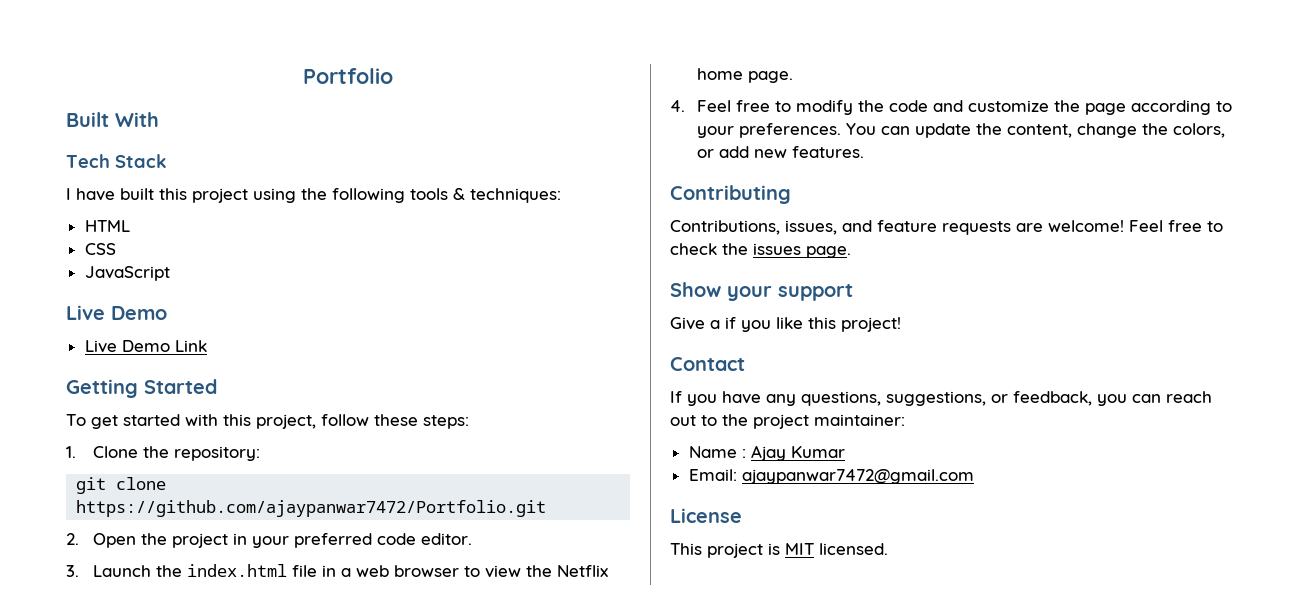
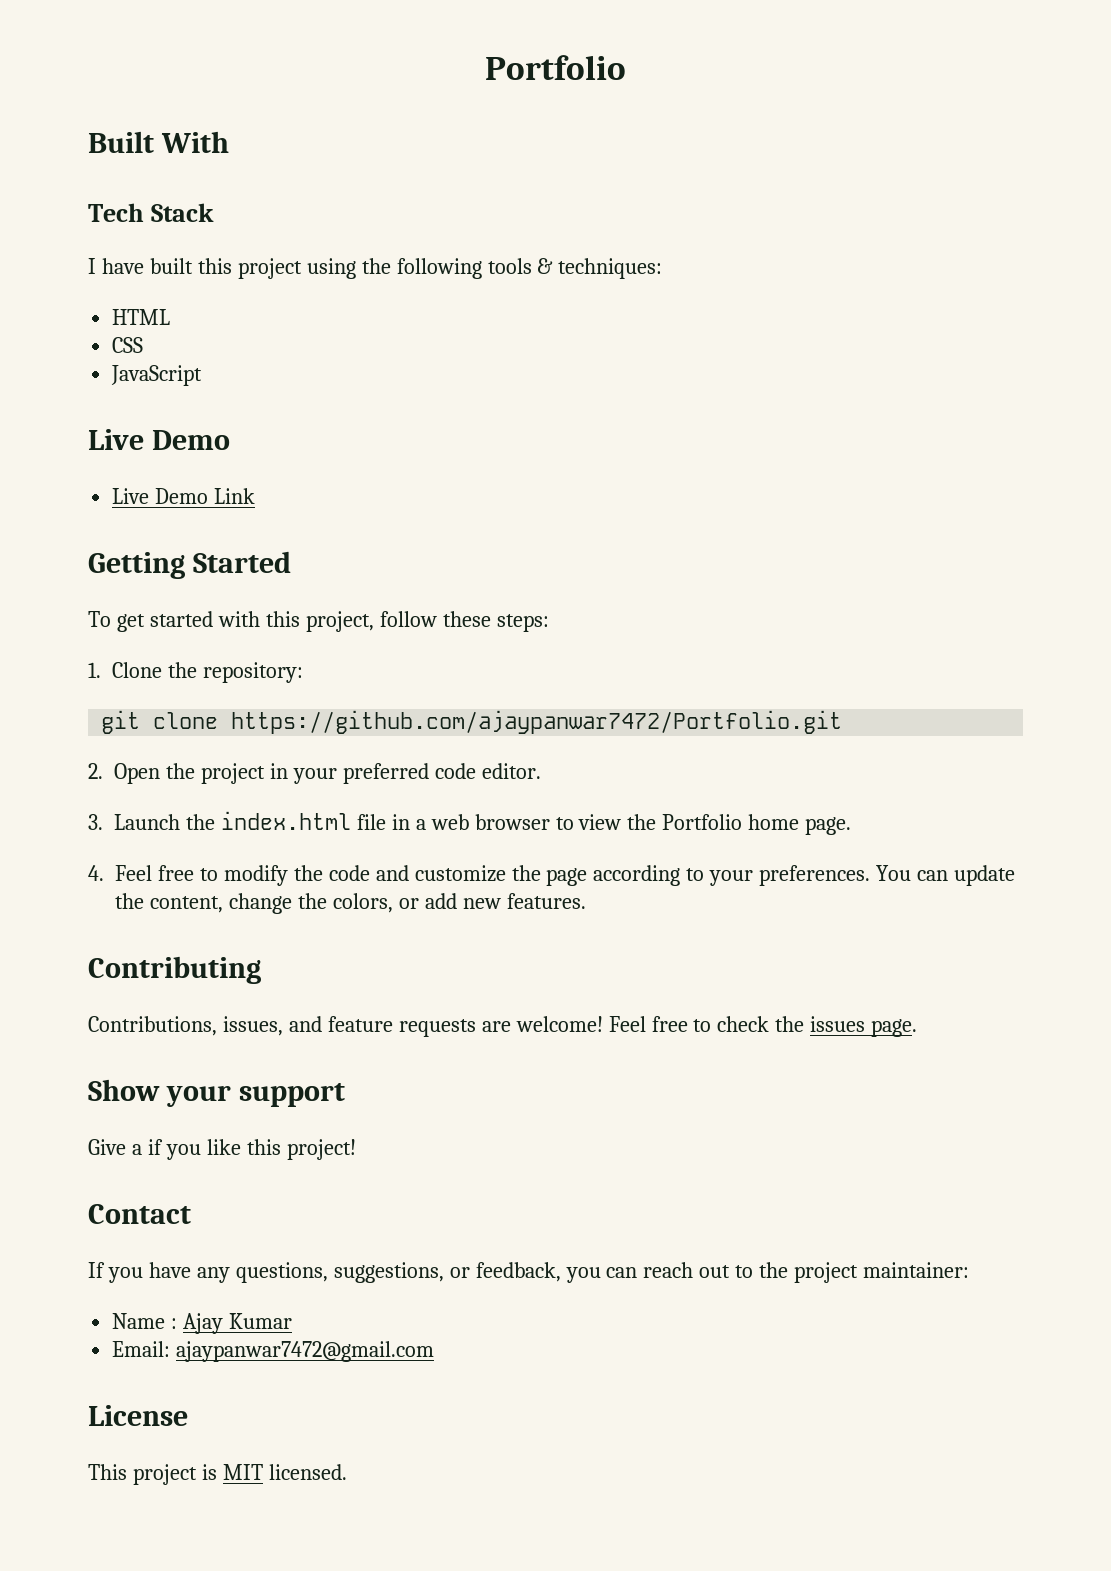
[557,565,609,577] Netflix -> [662,814,743,830] Portfolio

